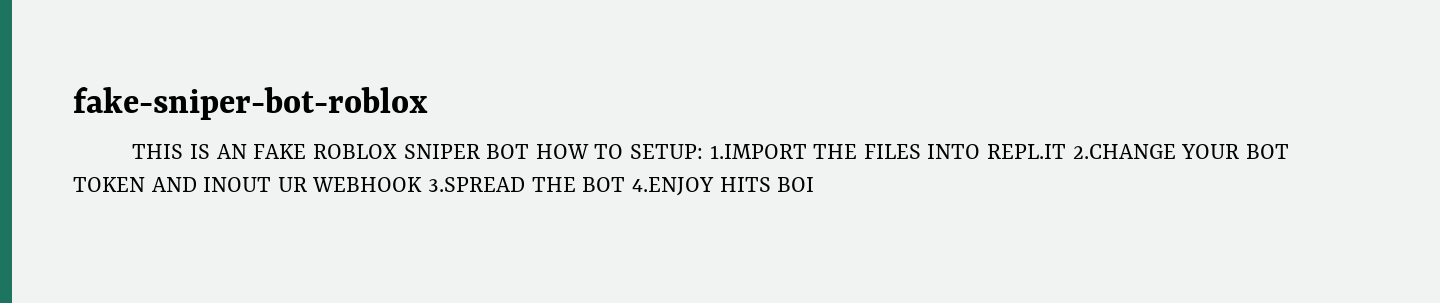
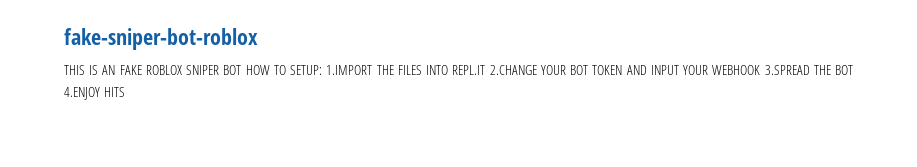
[203,177,307,192] INOUT UR -> [650,65,709,75] INPUT YOUR
[777,177,815,192] BOI -> (125, 92) none

